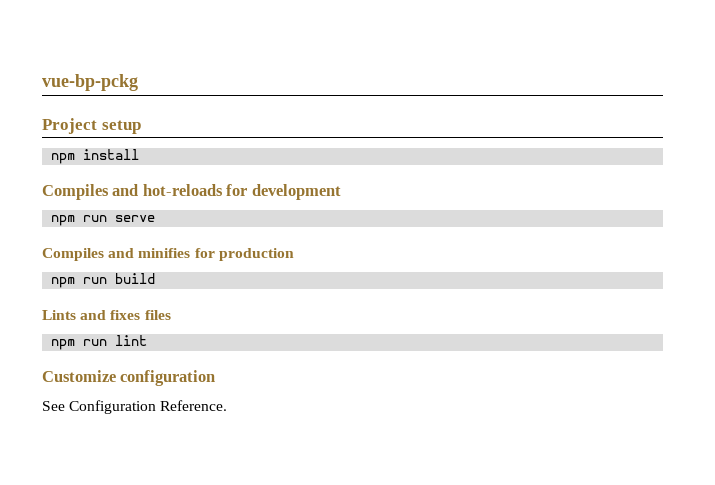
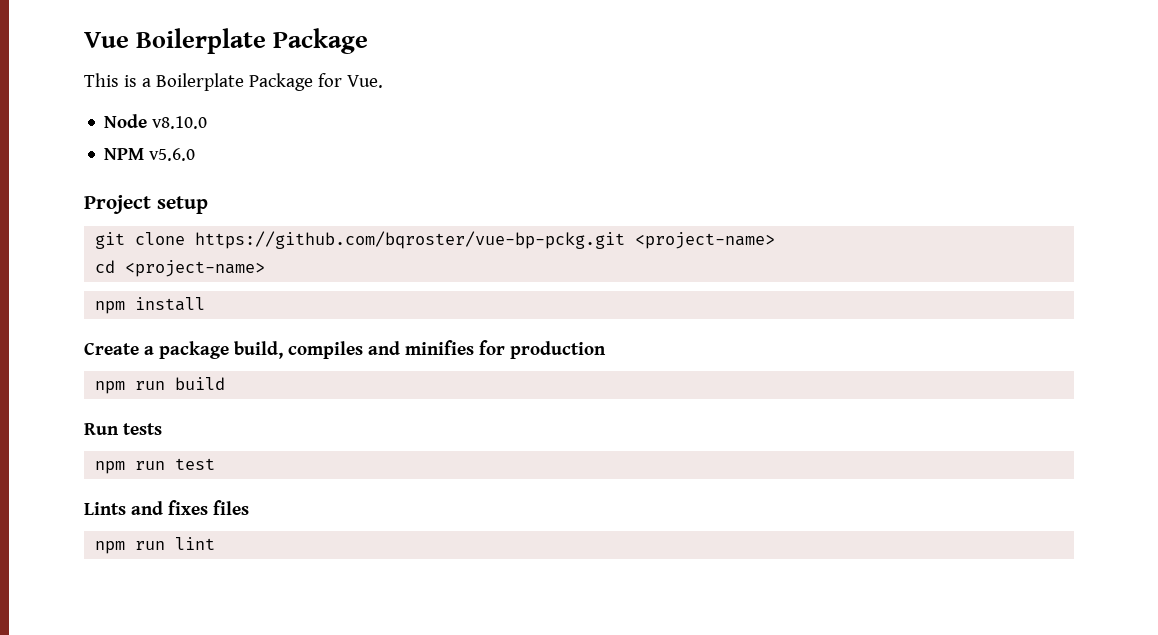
[42,74,138,91] [42,118,141,134] [51,149,140,164] [42,184,341,200] [51,215,156,226] [42,248,104,261] vue-bp-pckg // Project setup // npm install // Compiles and hot-reloads for development // npm run serve // Compiles -> [84,28,369,54] [84,73,383,91] [104,114,208,129] [104,148,196,161] [84,195,208,214] [95,231,776,249] [95,260,266,277] [95,297,206,314] [84,341,363,359] Vue Boilerplate Package // This is a Boilerplate Package for Vue. // Node v8.10.0 // NPM v5.6.0 // Project setup // git clone https://github.com/bqroster/vue-bp-pckg.git <project-name> // cd <project-name> // npm install // Create a package build, compiles
(156, 278) none -> [84,423,162,435] [95,458,216,474] // Run tests // npm run test
[42,370,216,386] [42,400,228,414] // Customize configuration // See Configuration Reference. -> (216, 543) none

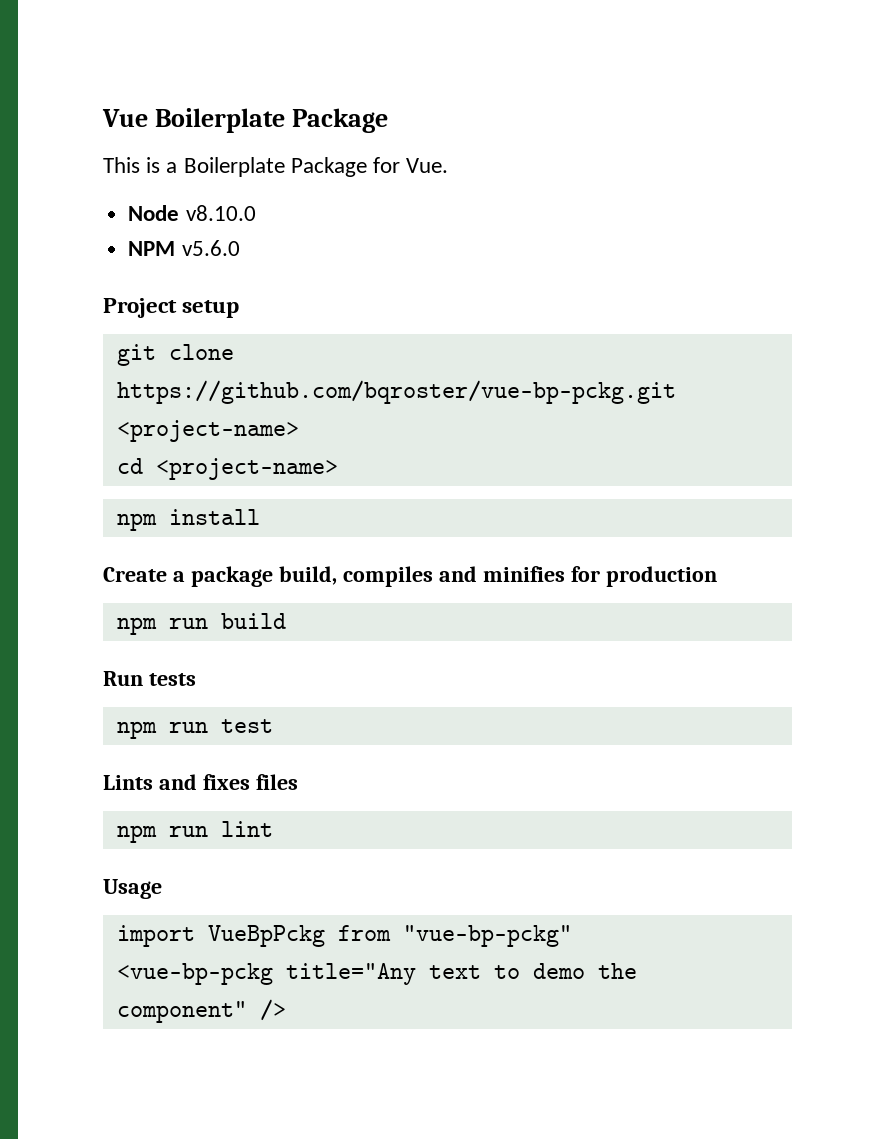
(216, 543) none -> [103,879,162,899] [116,925,572,947] [116,963,637,985] [116,999,286,1023] // Usage // import VueBpPckg from "vue-bp-pckg" // <vue-bp-pckg title="Any text to demo the component" />

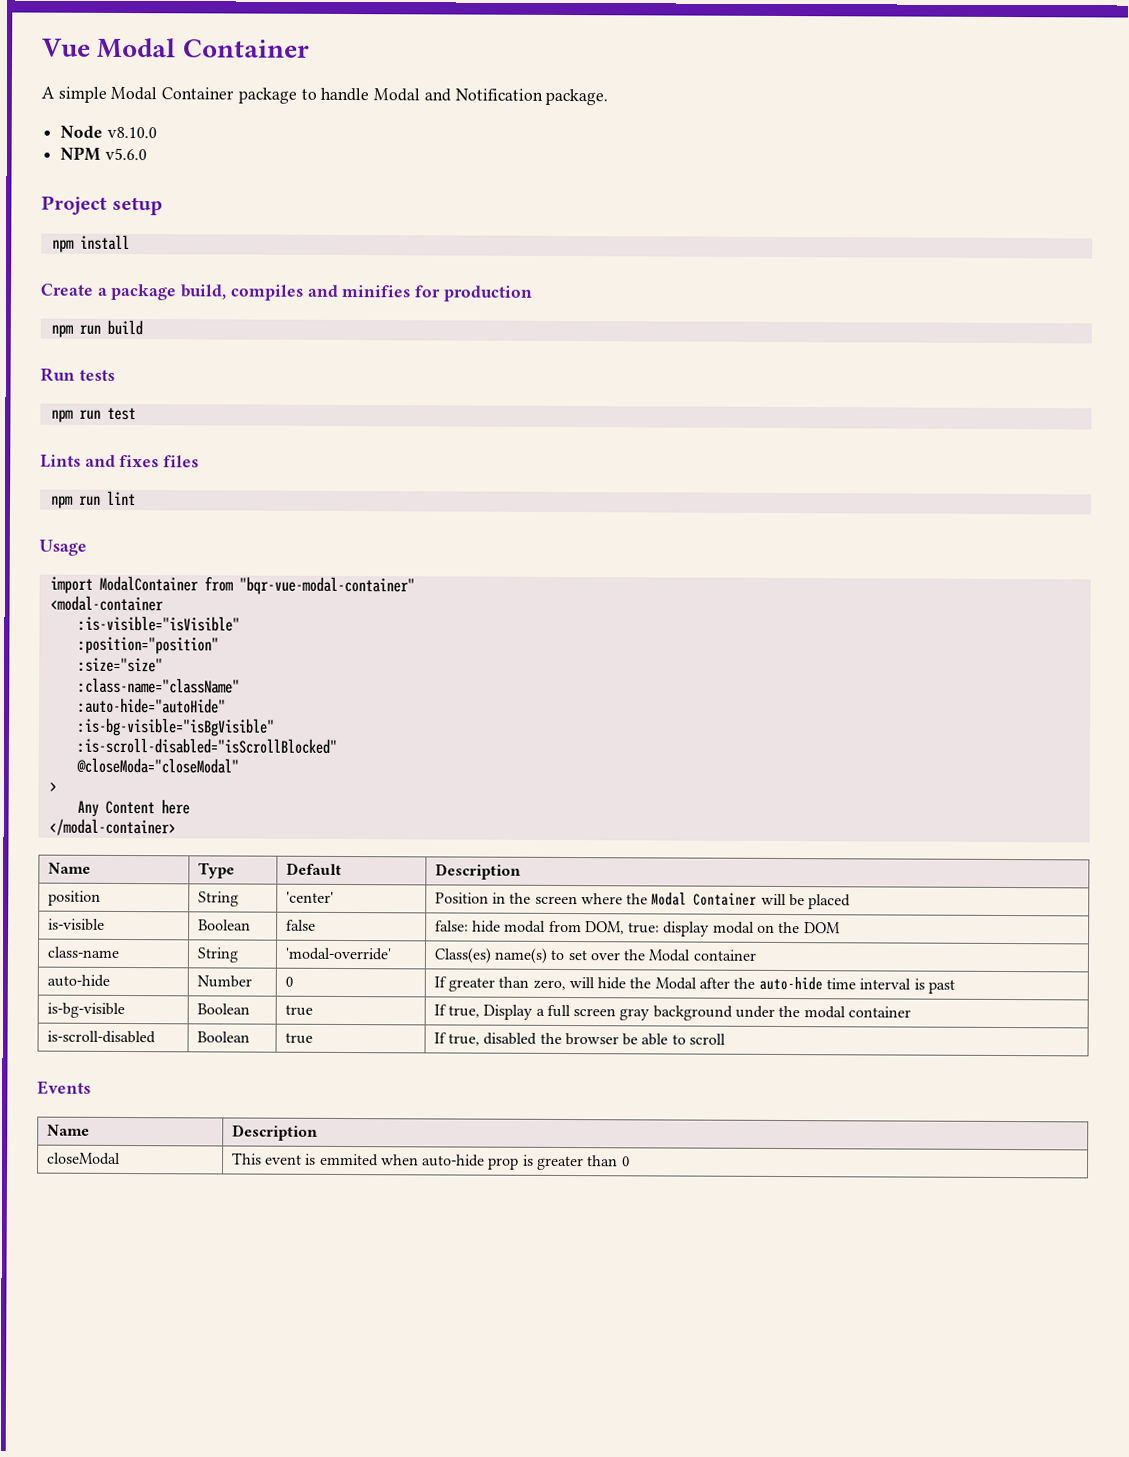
[154,108,388,133] [103,157,449,177] Boilerplate Package // This is a Boilerplate Package for Vue. -> [97,37,310,59] [41,86,609,106] Modal Container // A simple Modal Container package to handle Modal and Notification package.
[116,344,234,366] [116,380,676,404] [116,420,299,442] [116,458,338,480] // git clone https://github.com/bqroster/vue-bp-pckg.git <project-name> // cd <project-name> -> (163, 206) none
[207,925,572,947] [116,963,637,985] [116,999,286,1023] VueBpPckg from "vue-bp-pckg" // <vue-bp-pckg title="Any text to demo the component" /> -> [98,575,415,596] [49,595,164,612] [77,615,240,632] [77,636,219,655] [77,657,163,673] [77,677,240,694] [77,697,226,714] [76,717,275,737] [76,737,337,754] [75,757,239,774] [48,781,57,792] [76,799,190,817] [48,818,176,837] [47,862,91,874] [197,862,235,879] [285,862,342,875] [434,863,521,880] [47,890,101,906] [197,891,239,907] [285,891,334,903] [434,892,852,910] [47,918,105,931] [197,919,251,931] [285,919,316,931] [434,920,841,937] [46,946,120,958] [196,947,239,963] [284,947,392,961] [433,947,756,964] [46,974,110,987] [196,975,252,988] [284,976,293,987] [433,976,956,994] [46,1002,125,1019] [196,1003,250,1015] [284,1004,313,1016] [433,1004,912,1021] [46,1030,156,1044] [196,1031,250,1043] [284,1032,313,1044] [433,1032,727,1046] [37,1080,91,1095] [46,1124,90,1136] [231,1124,318,1141] [46,1152,121,1165] [231,1152,630,1171] ModalContainer from "bqr-vue-modal-container" // <modal-container // :is-visible="isVisible" // :position="position" // :size="size" // :class-name="className" // :auto-hide="autoHide" // :is-bg-visible="isBgVisible" // :is-scroll-disabled="isScrollBlocked" // @closeModa="closeModal" // > // Any Content here // </modal-container> // Name | Type | Default | Description // position | String | 'center' | Position in the screen where the Modal Container will be placed // is-visible | Boolean | false | false: hide modal from DOM, true: display modal on the DOM // class-name | String | 'modal-override' | Class(es) name(s) to set over the Modal container // auto-hide | Number | 0 | If greater than zero, will hide the Modal after the auto-hide time interval is past // is-bg-visible | Boolean | true | If true, Display a full screen gray background under the modal container // is-scroll-disabled | Boolean | true | If true, disabled the browser be able to scroll // Events // Name | Description // closeModal | This event is emmited when auto-hide prop is greater than 0

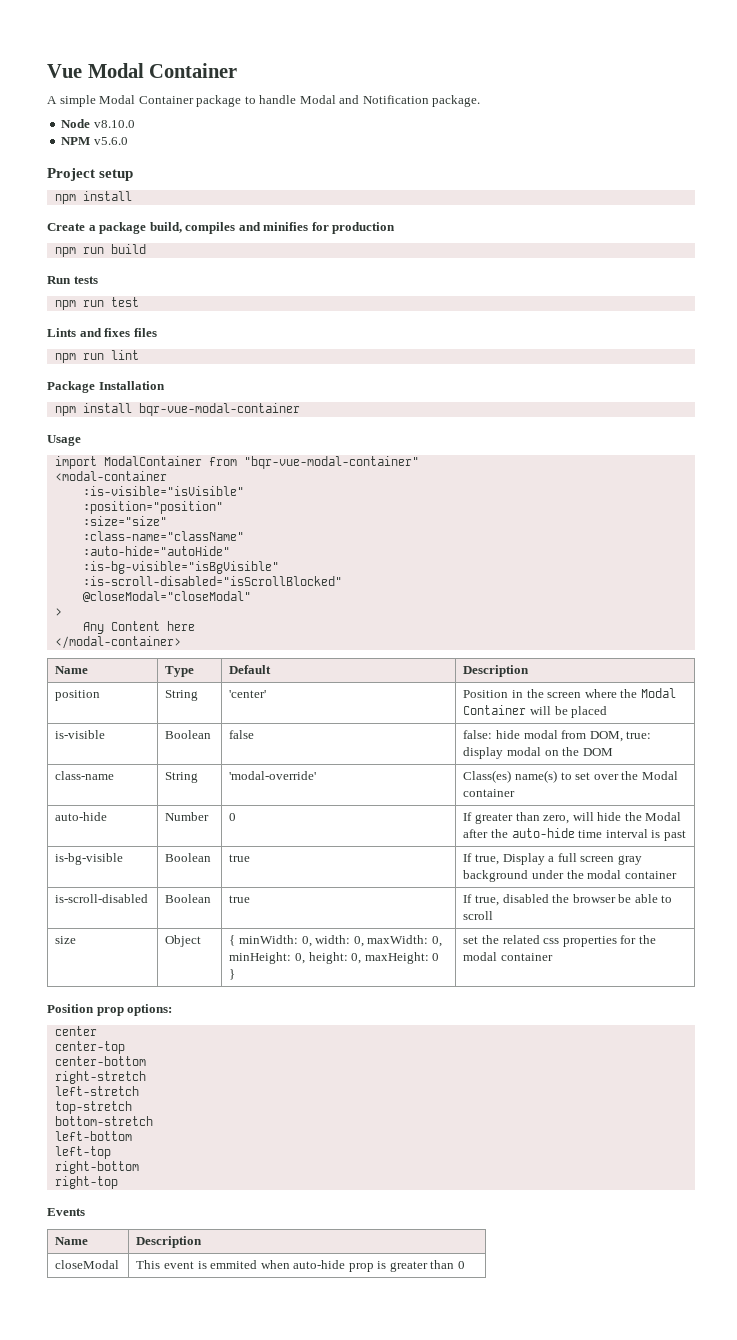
(136, 498) none -> [47,381,165,393] [54,403,300,416] // Package Installation // npm install bqr-vue-modal-container
[75,757,239,774] @closeModa="closeModal" -> [82,591,251,602] @closeModal="closeModal"
(727, 1039) none -> [55,936,77,944] [165,935,202,947] [229,935,442,947] [229,952,440,964] [229,969,236,980] [463,935,656,947] [463,952,553,961] [47,1004,173,1016] [54,1026,97,1036] [54,1041,125,1054] [54,1056,146,1066] [54,1071,146,1084] [54,1086,139,1096] [54,1101,132,1114] [54,1116,153,1126] [54,1131,132,1141] [54,1146,111,1159] [54,1161,139,1174] [54,1176,118,1189] // size | Object | { minWidth: 0, width: 0, maxWidth: 0, minHeight: 0, height: 0, maxHeight: 0 } | set the related css properties for the modal container // Position prop options: // center // center-top // center-bottom // right-stretch // left-stretch // top-stretch // bottom-stretch // left-bottom // left-top // right-bottom // right-top

